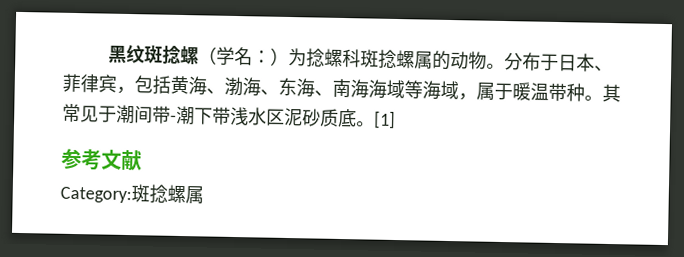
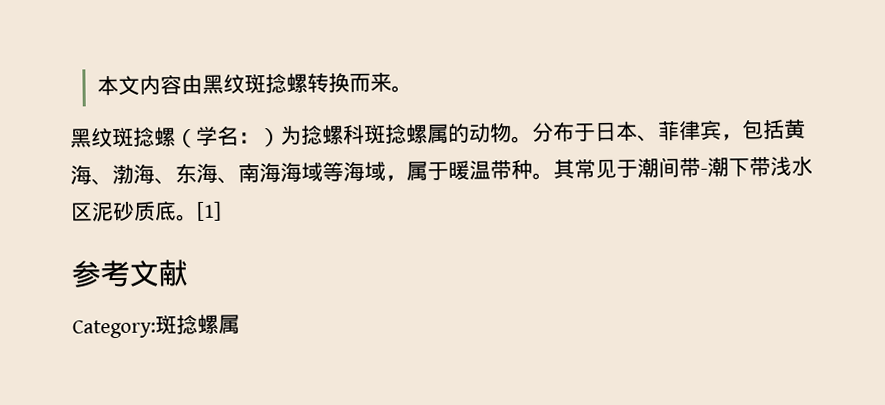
(107, 54) none -> [96,72,413,96] 本文内容由黑纹斑捻螺转换而来。 //

